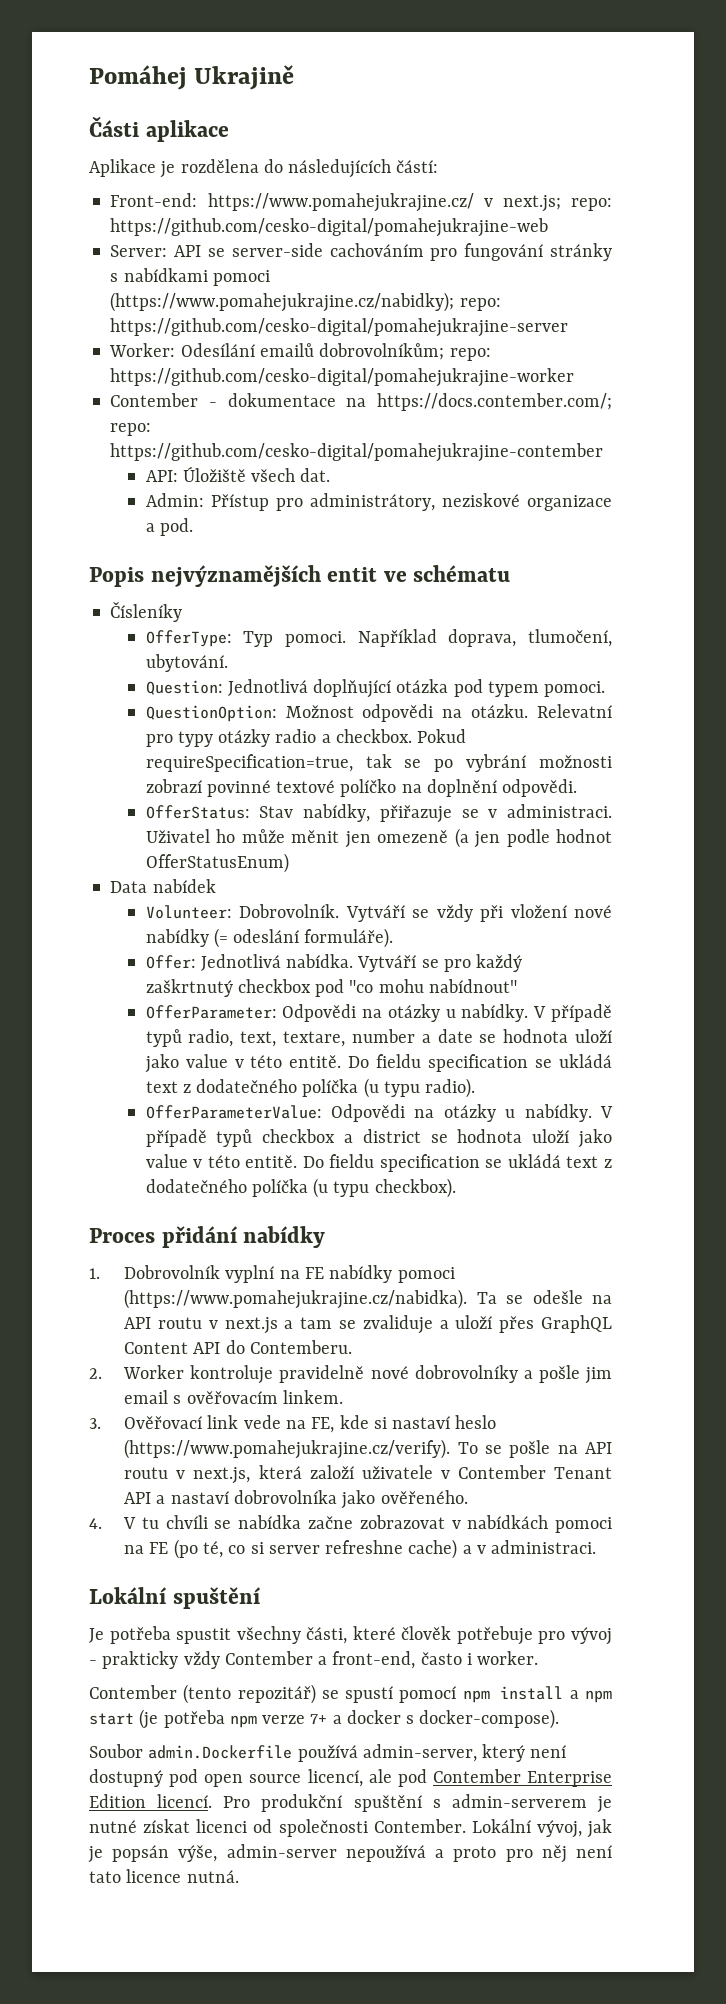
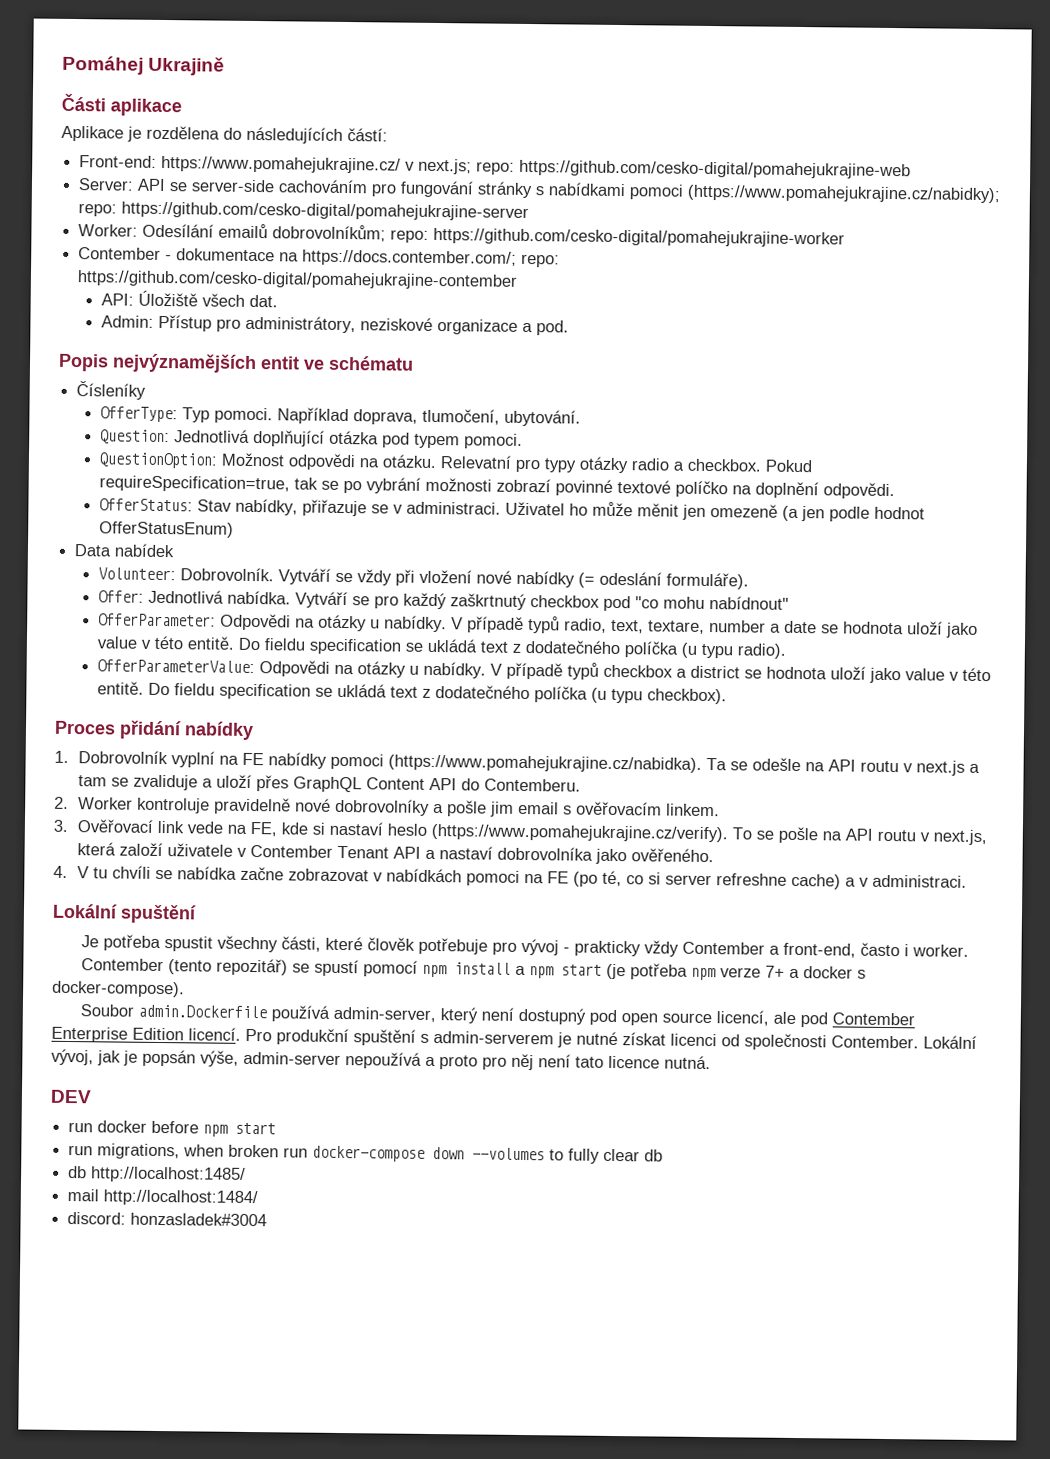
(239, 1876) none -> [50,1089,92,1104] [68,1120,277,1137] [68,1143,664,1164] [68,1166,247,1183] [67,1189,259,1207] [67,1212,268,1227] // DEV // run docker before npm start // run migrations, when broken run docker-compose down --volumes to fully clear db // db http://localhost:1485/ // mail http://localhost:1484/ // discord: honzasladek#3004

